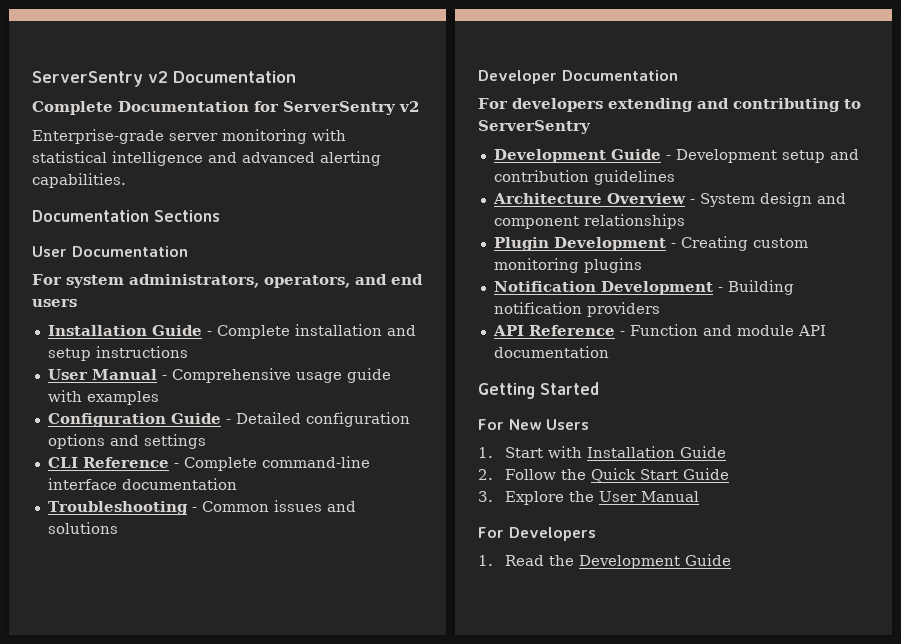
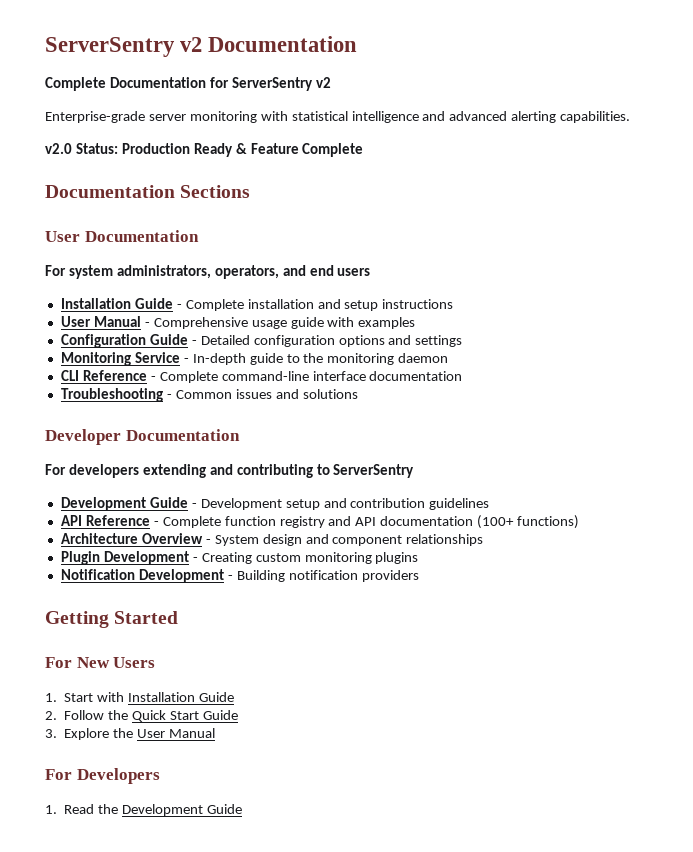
(126, 180) none -> [45,143,364,157] // v2.0 Status: Production Ready & Feature Complete
(206, 441) none -> [60,352,449,366] // Monitoring Service - In-depth guide to the monitoring daemon
(675, 177) none -> [60,515,580,529] // API Reference - Complete function registry and API documentation (100+ functions)
[492,324,826,336] [493,346,609,358] // API Reference - Function and module API documentation -> (419, 576) none

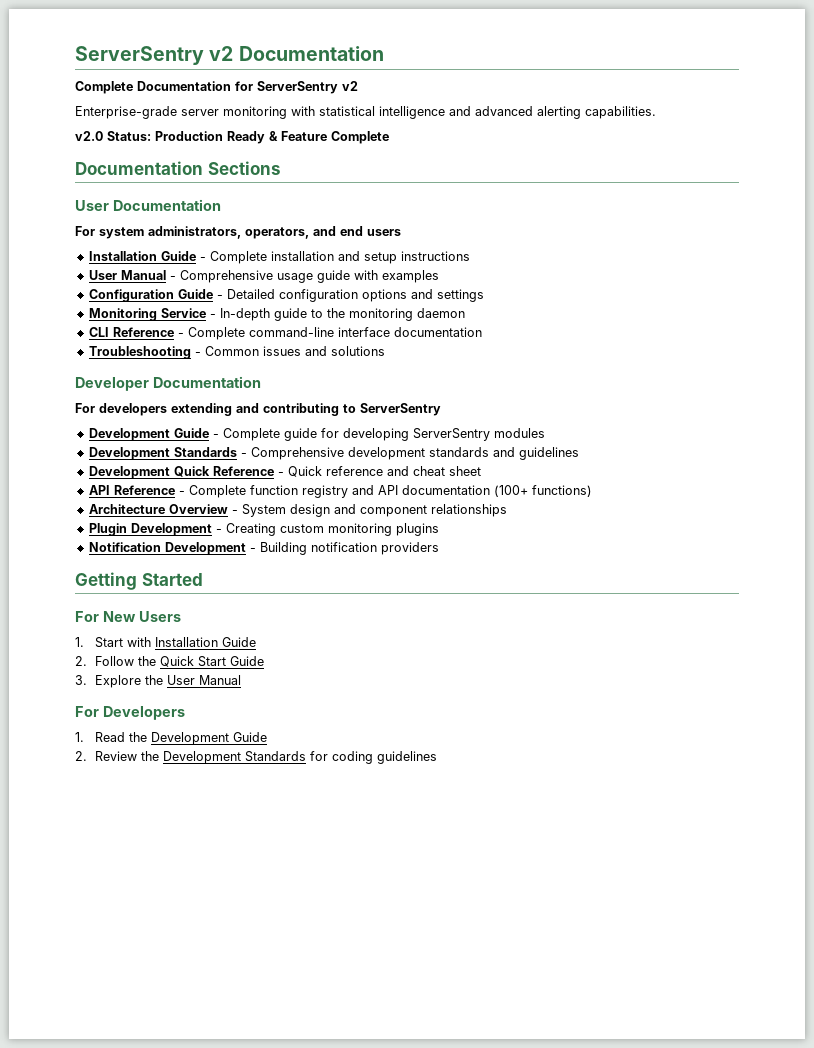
[200,498,490,510] Development setup and contribution guidelines -> [222,428,545,441] [88,447,579,460] [88,466,481,479] Complete guide for developing ServerSentry modules // Development Standards - Comprehensive development standards and guidelines // Development Quick Reference - Quick reference and cheat sheet
(242, 809) none -> [75,751,438,764] // 2. Review the Development Standards for coding guidelines

